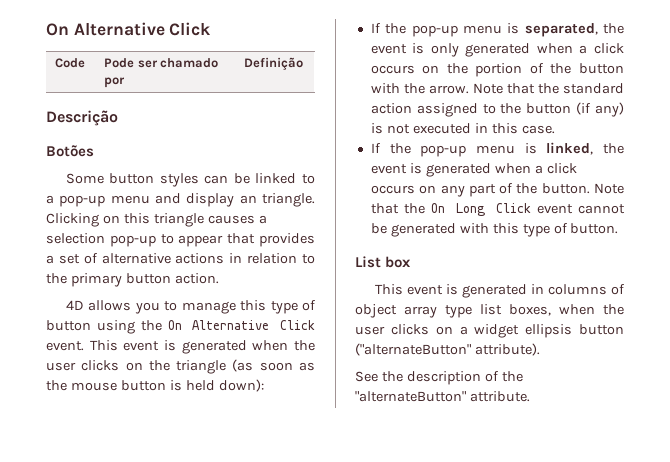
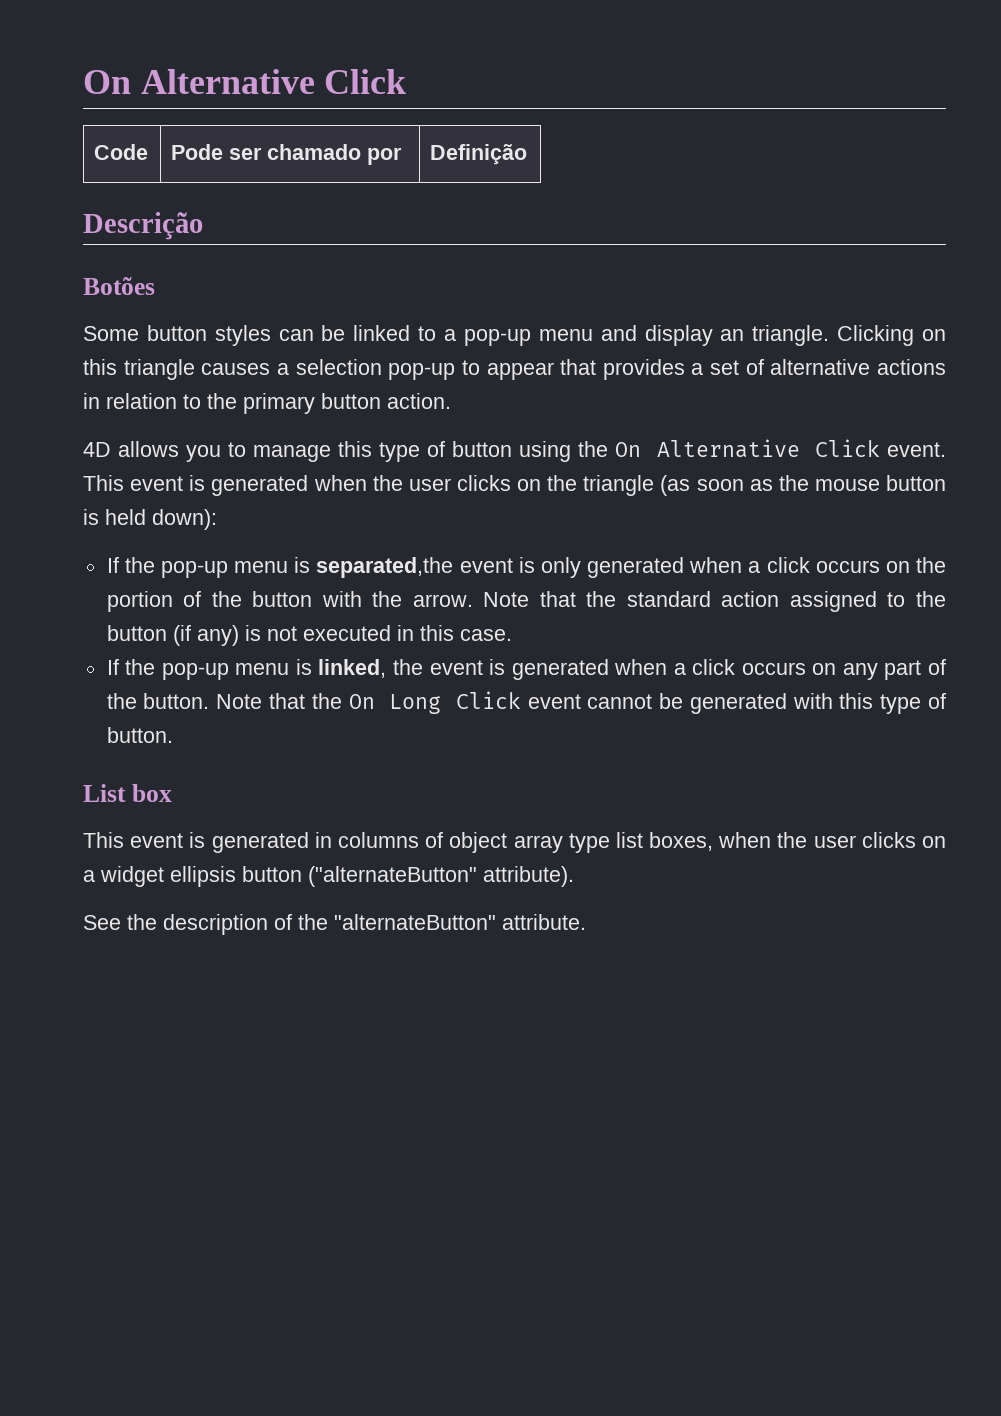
[524,23,624,37] separated, the -> [316,557,454,578] separated,the

